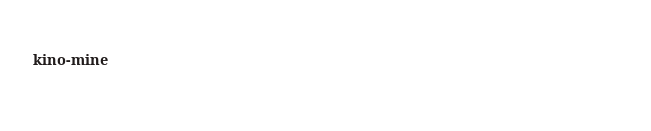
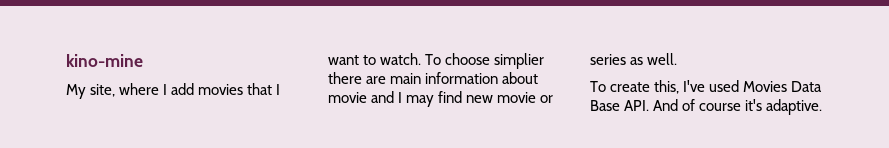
(108, 59) none -> [66,83,281,99] [328,53,545,69] [328,72,539,84] [328,91,554,107] [590,53,678,65] [590,80,823,94] [590,99,823,115] // My site, where I add movies that I want to watch. To choose simplier there are main information about movie and I may find new movie or series as well. // To create this, I've used Movies Data Base API. And of course it's adaptive.

